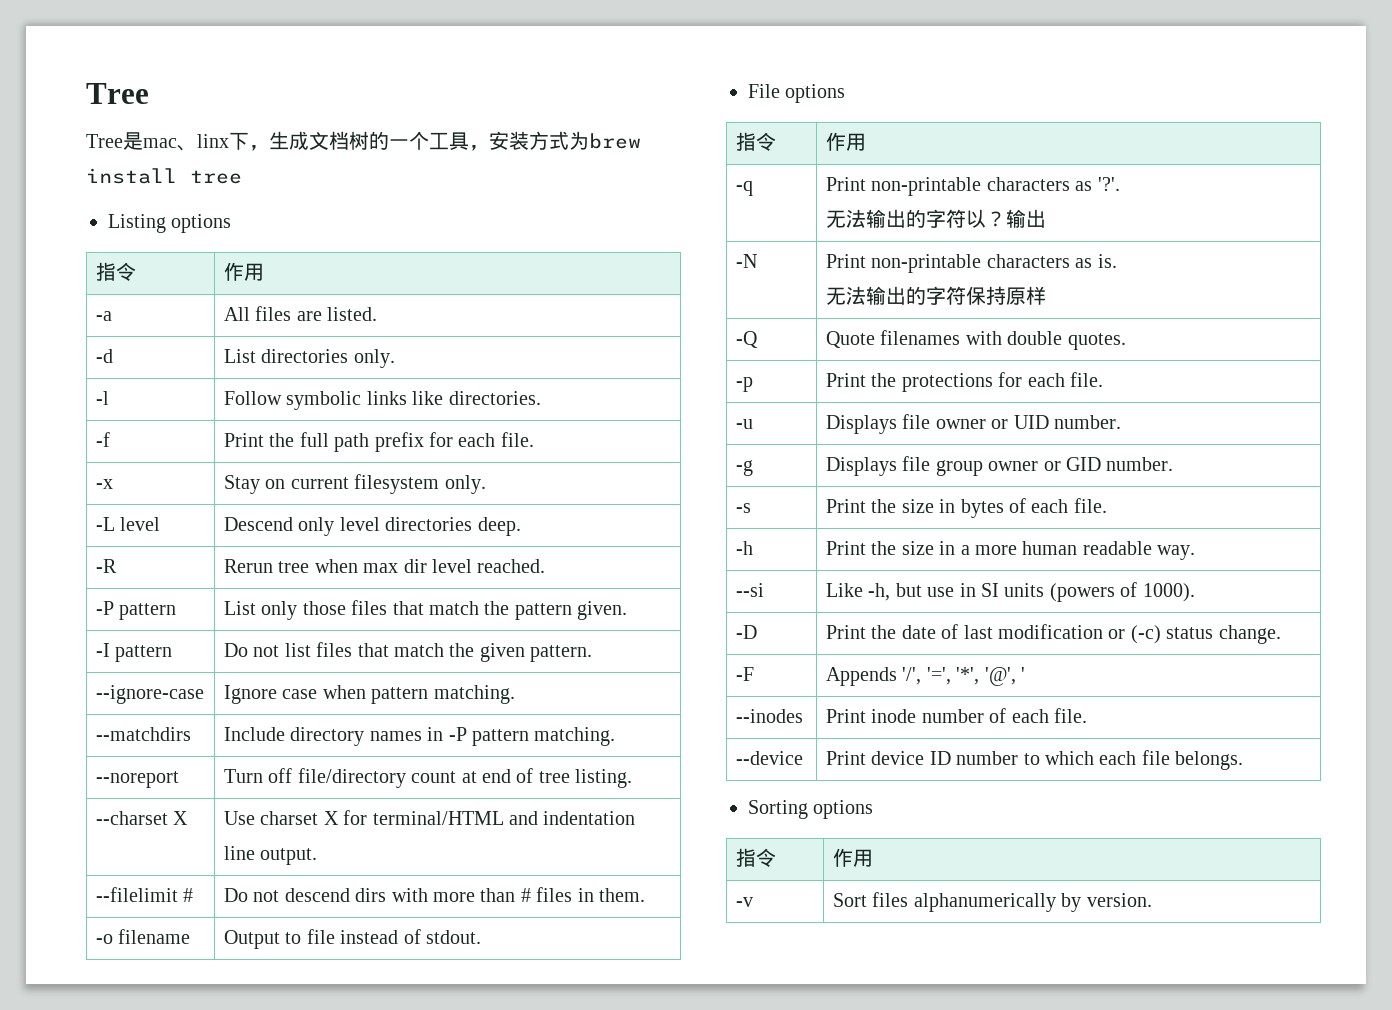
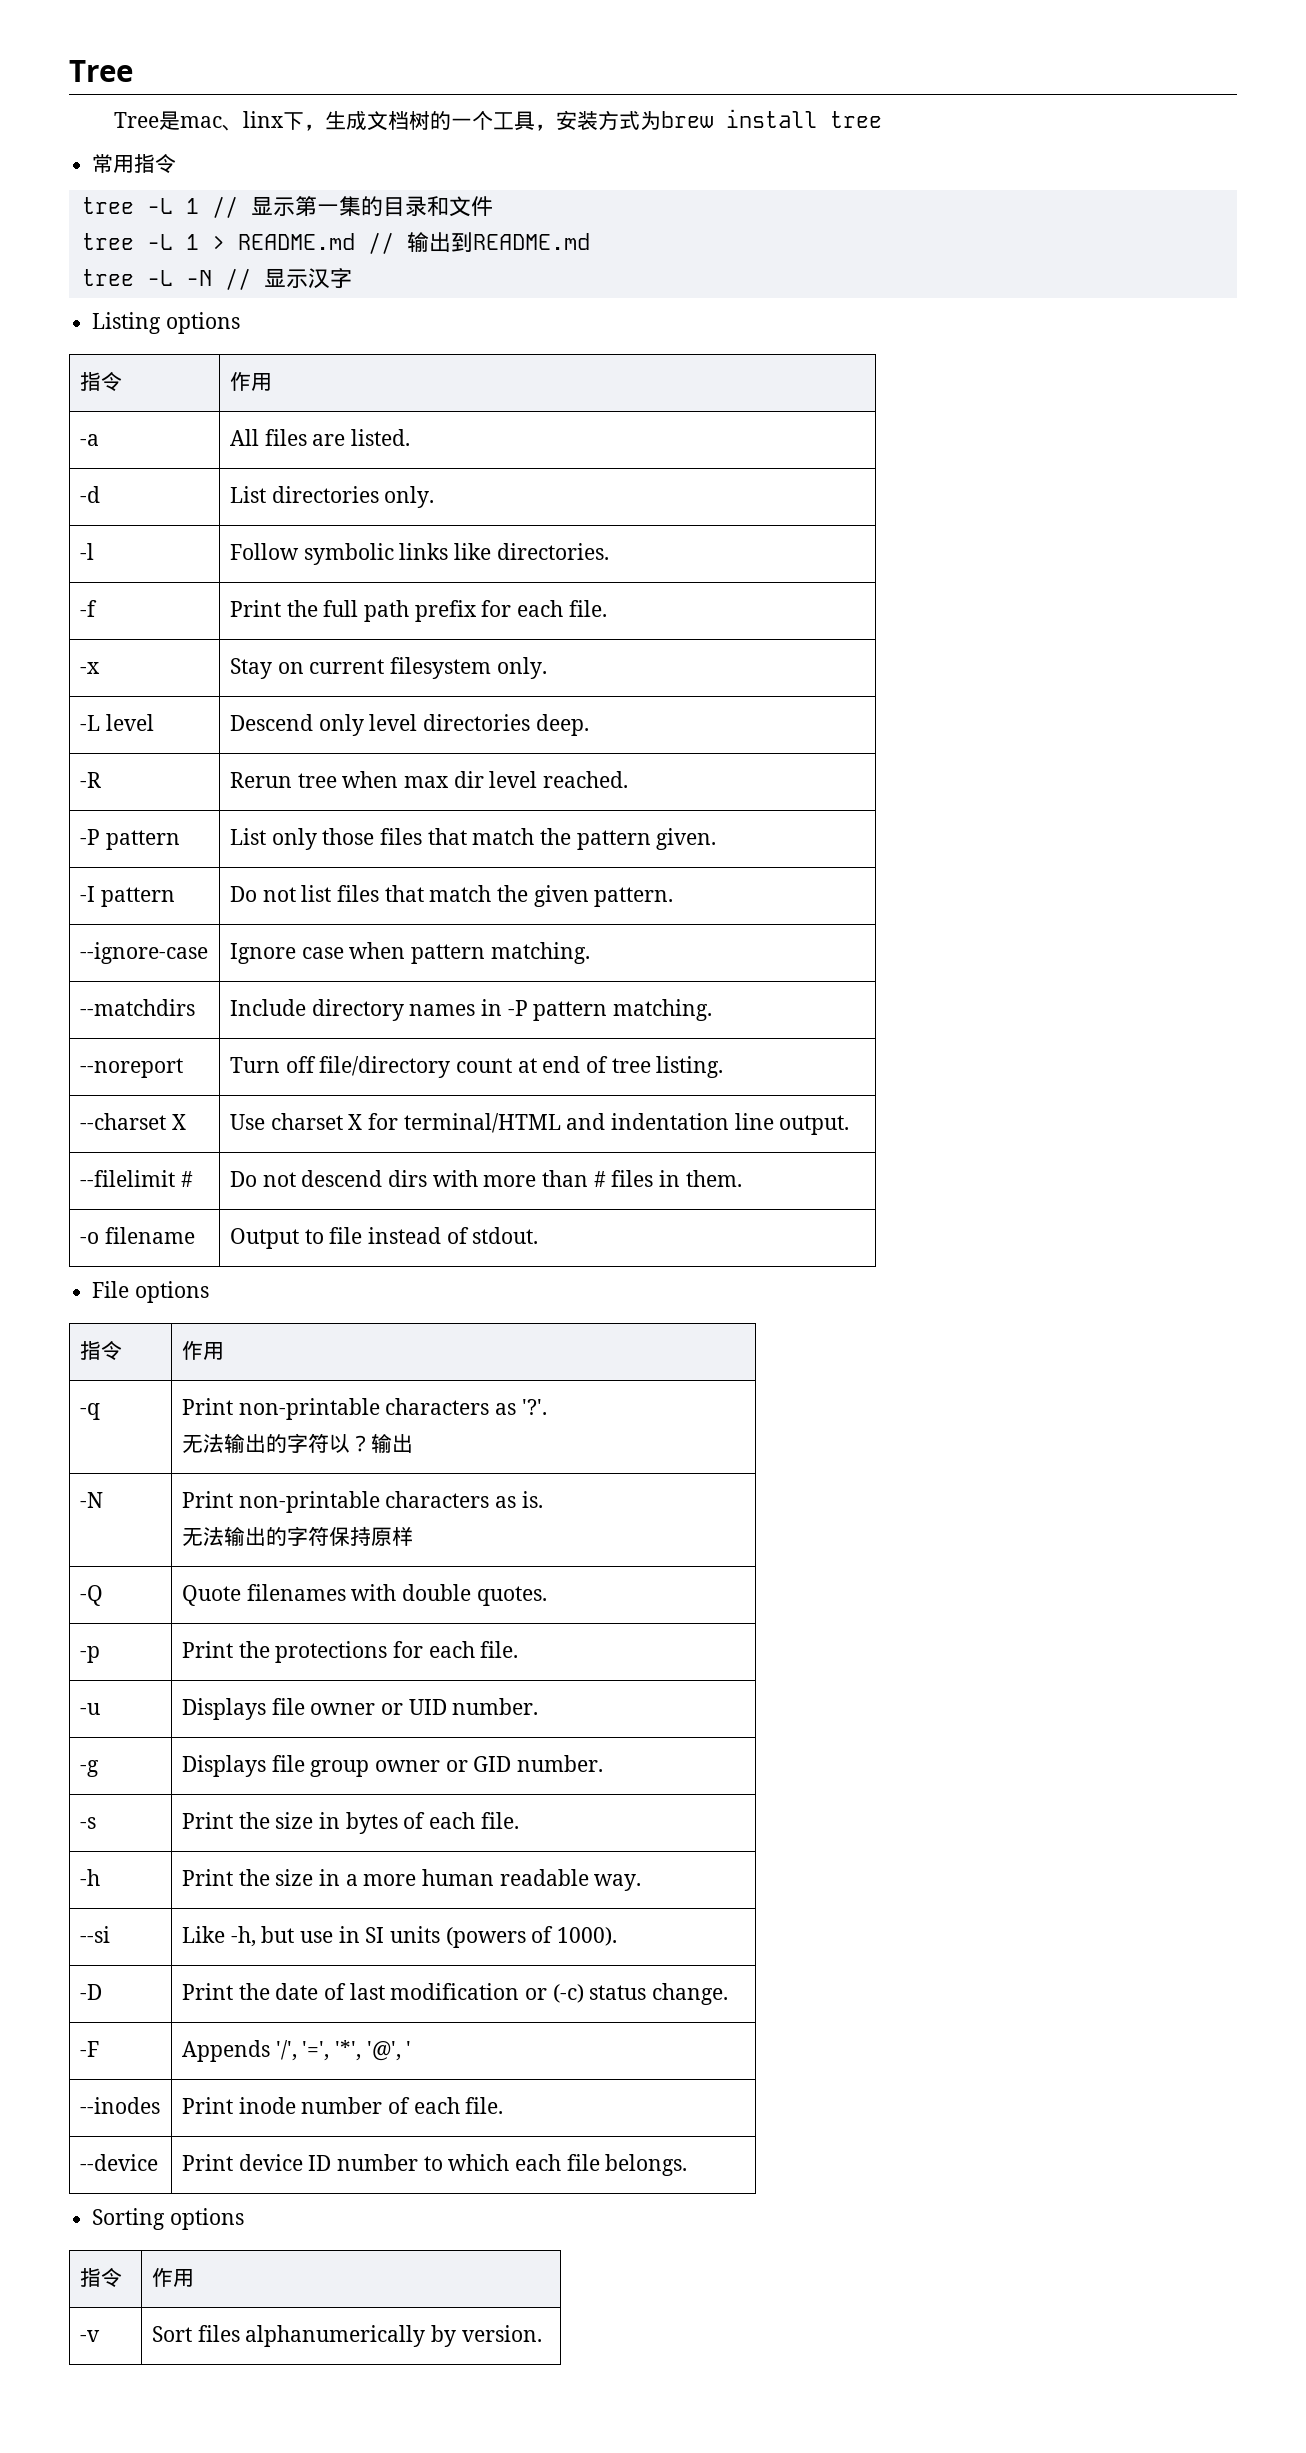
(242, 177) none -> [92,153,177,174] [81,196,493,218] [81,232,590,254] [81,268,352,290] // 常用指令 // tree -L 1 // 显示第一集的目录和文件 // tree -L 1 > README.md // 输出到README.md // tree -L -N // 显示汉字

